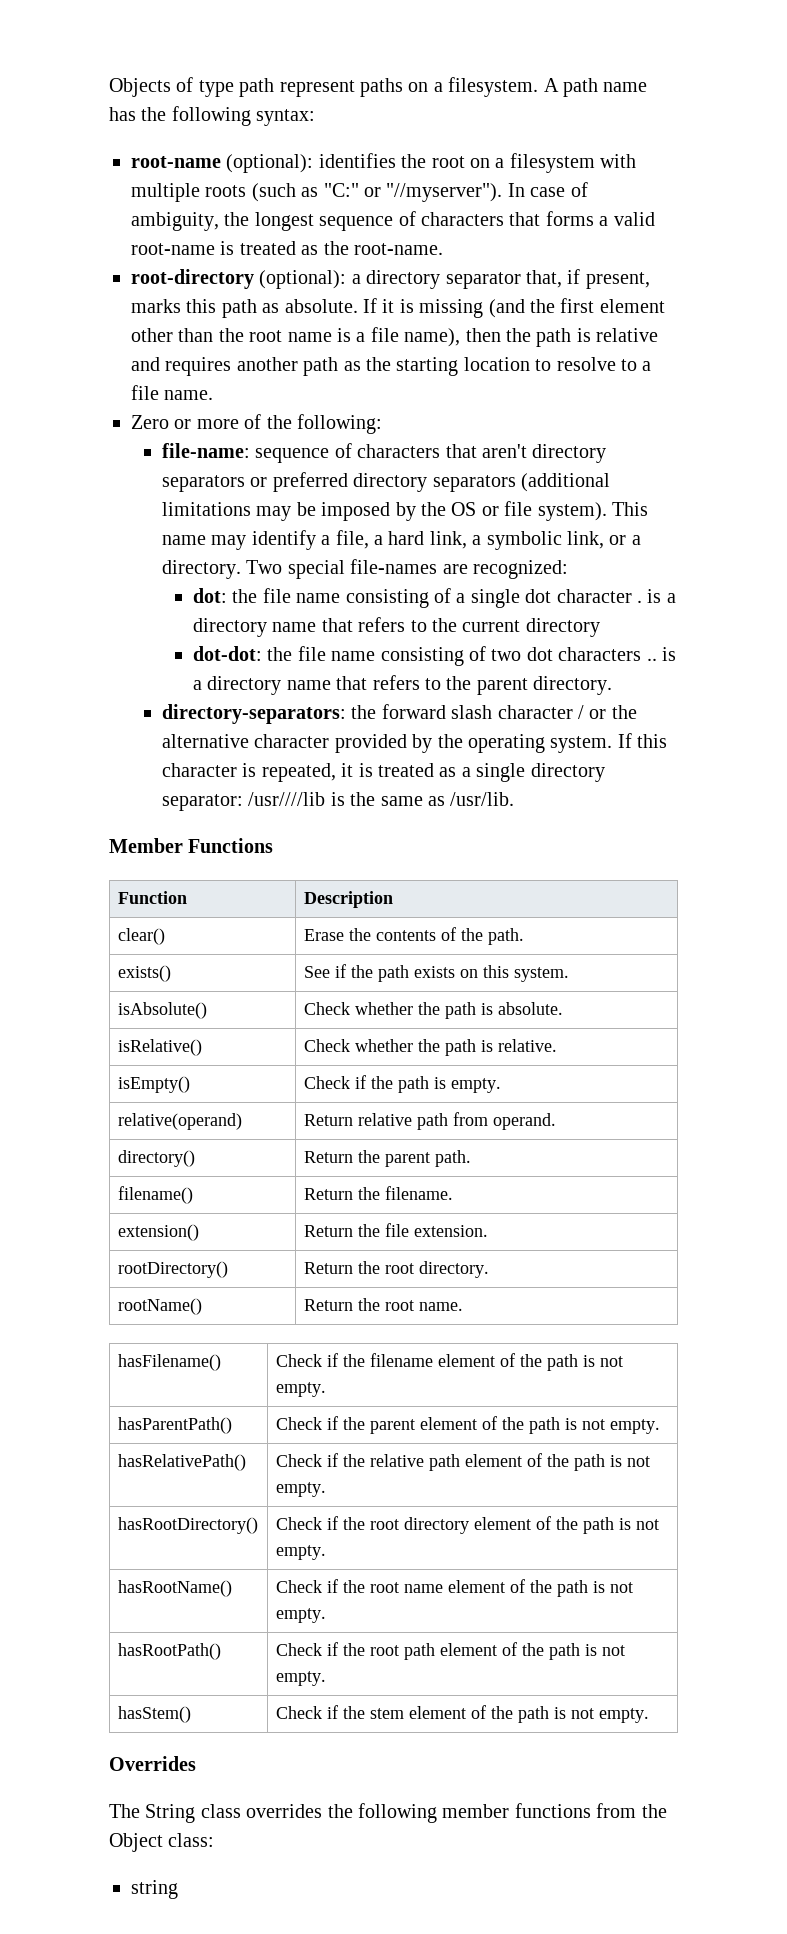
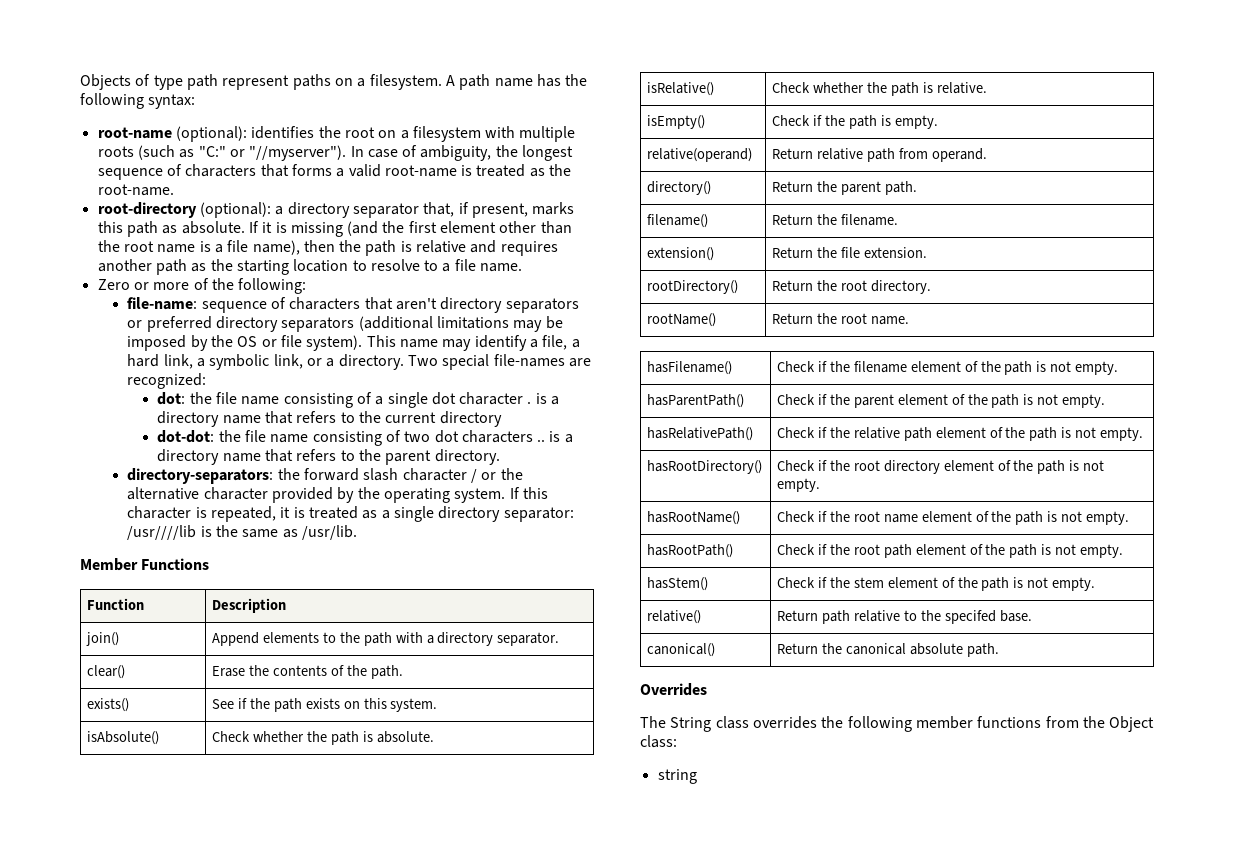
(393, 899) none -> [86,632,120,646] [212,632,560,646] // join() | Append elements to the path with a directory separator.
(649, 1715) none -> [647,610,702,624] [777,610,1032,624] [647,643,716,657] [777,643,999,657] // relative() | Return path relative to the specifed base. // canonical() | Return the canonical absolute path.

